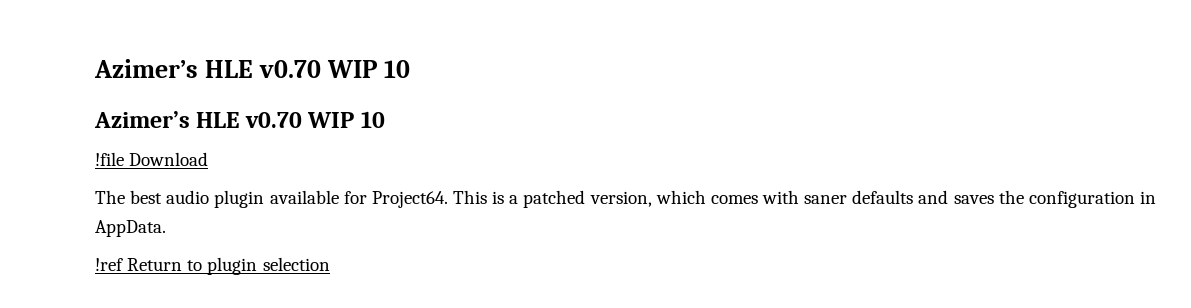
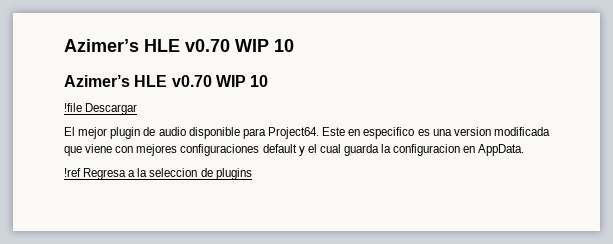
[129,152,209,166] [95,190,1156,208] [95,220,166,237] [95,257,330,275] Download // The best audio plugin available for Project64. This is a patched version, which comes with saner defaults and saves the configuration in AppData. // !ref Return to plugin selection -> [85,103,138,115] [64,127,551,139] [64,144,525,156] [64,168,252,180] Descargar // El mejor plugin de audio disponible para Project64. Este en especifico es una version modificada que viene con mejores configuraciones default y el cual guarda la configuracion en AppData. // !ref Regresa a la seleccion de plugins

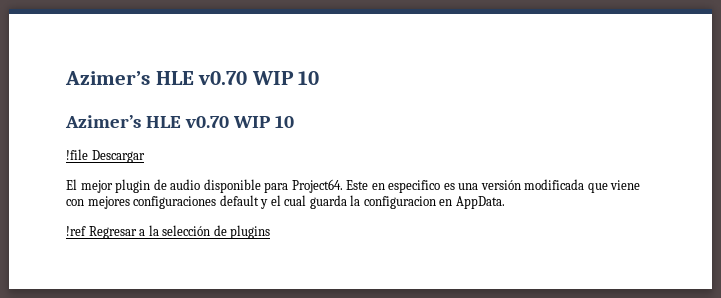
[453,127,491,136] version -> [480,180,521,190] versión
[83,168,127,180] Regresa -> [88,226,137,239] Regresar
[149,168,198,177] seleccion -> [162,225,211,236] selección

